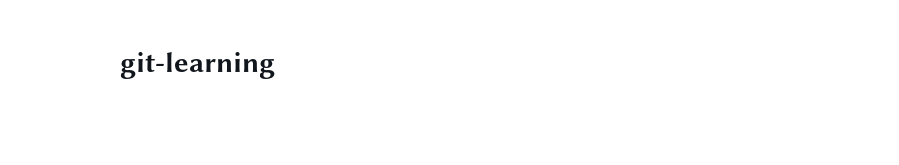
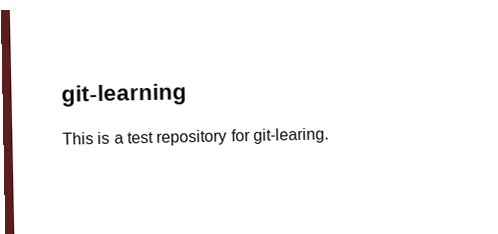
(275, 65) none -> [62,127,329,146] // This is a test repository for git-learing.

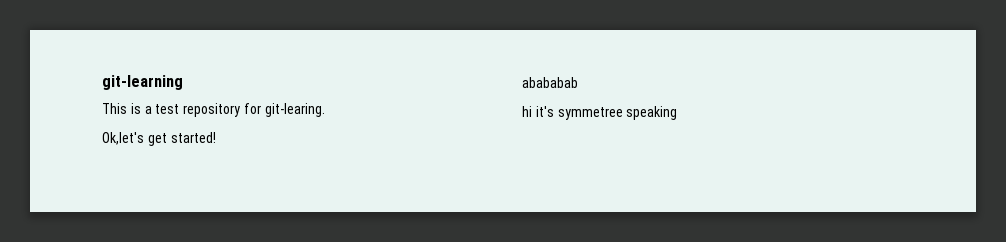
(329, 135) none -> [102,132,216,146] [522,77,578,88] [522,106,678,120] // Ok,let's get started! // abababab // hi it's symmetree speaking

